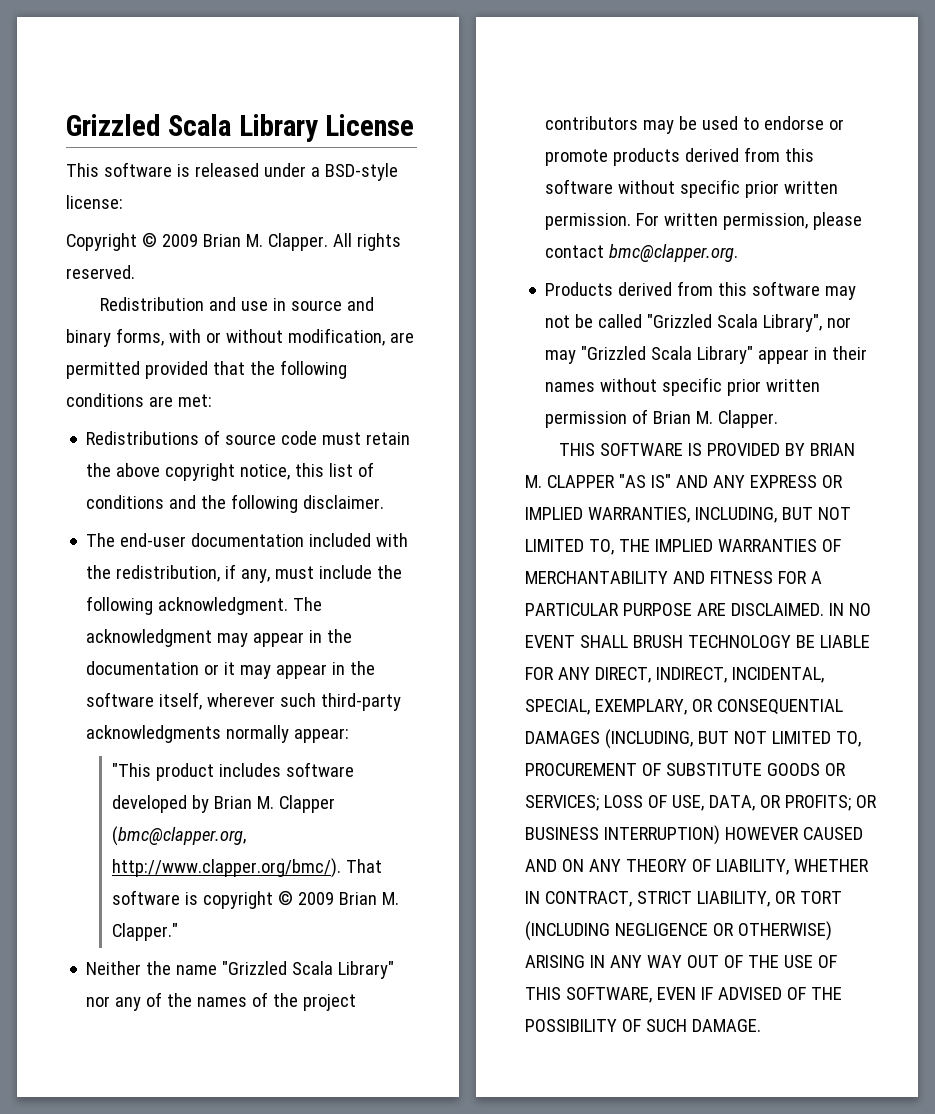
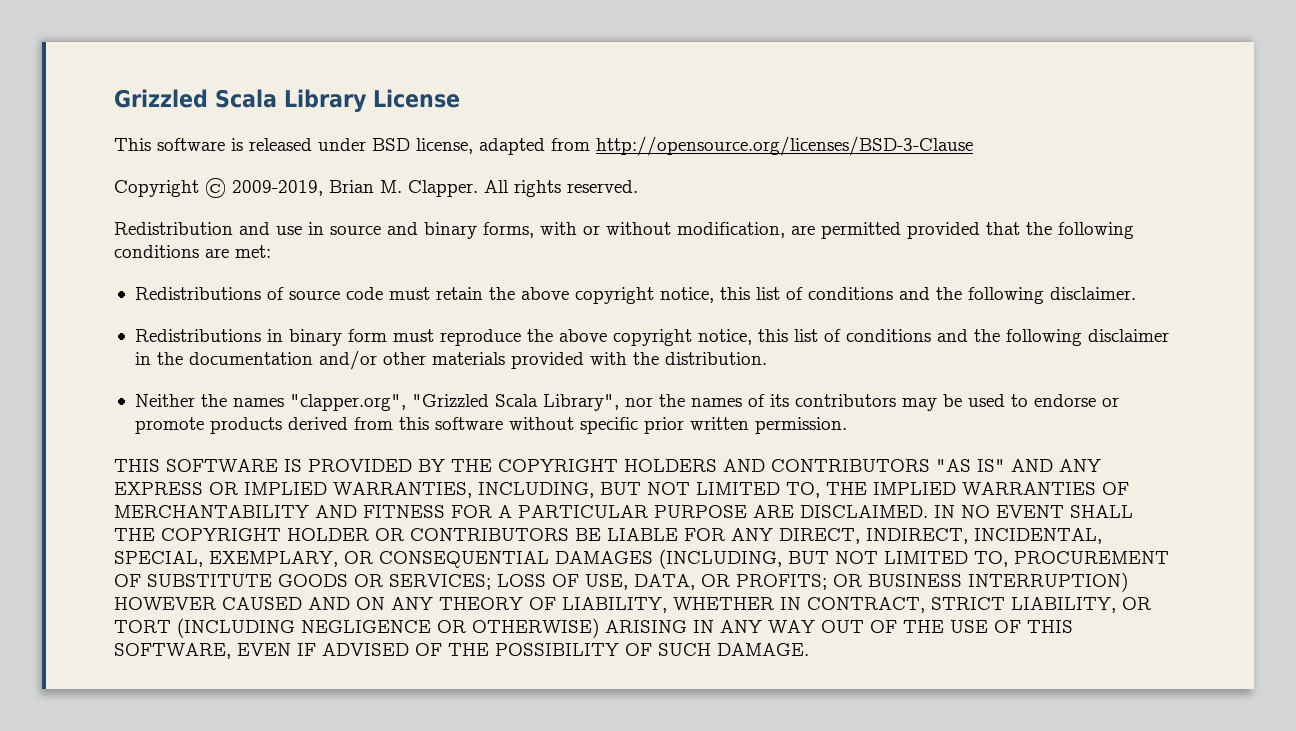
[310,163,398,181] [66,195,123,209] a BSD-style license: -> [372,136,973,156] BSD license, adapted from http://opensource.org/licenses/BSD-3-Clause
[161,234,198,247] 2009 -> [232,180,323,196] 2009-2019,
[86,533,409,547] [86,564,403,583] [86,596,323,615] [86,629,353,647] [86,661,376,679] [86,692,402,711] [86,725,350,743] [111,762,354,781] [111,795,335,813] [111,826,246,846] [111,858,382,878] [111,890,399,909] [111,923,178,941] [86,961,395,979] [86,992,163,1011] The end-user documentation included with the redistribution, if any, must include the following acknowledgment. The acknowledgment may appear in the documentation or it may appear in the software itself, wherever such third-party acknowledgments normally appear: // "This product includes software developed by Brian M. Clapper (bmc@clapper.org, http://www.clapper.org/bmc/). That software is copyright © 2009 Brian M. Clapper." // Neither the name "Grizzled Scala Library" nor any of -> [134,329,1169,346] [134,350,767,370] [134,394,653,411] Redistributions in binary form must reproduce the above copyright notice, this list of conditions and the following disclaimer in the documentation and/or other materials provided with the distribution. // Neither the names "clapper.org", "Grizzled Scala Library", nor
[273,993,357,1011] the project -> [769,394,789,407] its
[636,212,863,230] [545,244,739,262] [545,281,857,300] [545,314,852,332] [545,346,868,364] [545,377,821,396] [545,409,779,428] For written permission, please contact bmc@clapper.org. // Products derived from this software may not be called "Grizzled Scala Library", nor may "Grizzled Scala Library" appear in their names without specific prior written permission of Brian M. Clapper. -> (847, 425) none
[810,443,856,456] [525,475,615,488] BRIAN M. CLAPPER -> [451,459,930,472] THE COPYRIGHT HOLDERS AND CONTRIBUTORS
[632,635,791,648] BRUSH TECHNOLOGY -> [114,528,569,541] THE COPYRIGHT HOLDER OR CONTRIBUTORS

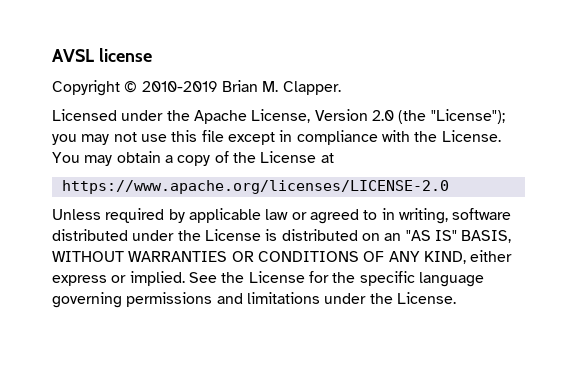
[114,89,460,112] [114,136,973,156] Grizzled Scala Library License // This software is released under BSD license, adapted from http://opensource.org/licenses/BSD-3-Clause -> [52,48,152,62] AVSL license
[232,180,323,196] 2009-2019, -> [141,81,218,92] 2010-2019
[484,180,638,197] [114,222,1134,239] [114,245,271,258] [134,287,1136,304] [134,329,1169,346] [134,350,767,370] [134,394,1119,411] [134,417,847,434] [114,459,1101,472] [114,482,1129,498] [114,505,1133,518] [114,528,1102,544] [114,549,1169,569] [114,572,1128,592] [114,597,1151,613] [114,618,1073,638] [114,643,809,659] All rights reserved. // Redistribution and use in source and binary forms, with or without modification, are permitted provided that the following conditions are met: // Redistributions of source code must retain the above copyright notice, this list of conditions and the following disclaimer. // Redistributions in binary form must reproduce the above copyright notice, this list of conditions and the following disclaimer in the documentation and/or other materials provided with the distribution. // Neither the names "clapper.org", "Grizzled Scala Library", nor the names of its contributors may be used to endorse or promote products derived from this software without specific prior written permission. // THIS SOFTWARE IS PROVIDED BY THE COPYRIGHT HOLDERS AND CONTRIBUTORS "AS IS" AND ANY EXPRESS OR IMPLIED WARRANTIES, INCLUDING, BUT NOT LIMITED TO, THE IMPLIED WARRANTIES OF MERCHANTABILITY AND FITNESS FOR A PARTICULAR PURPOSE ARE DISCLAIMED. IN NO EVENT SHALL THE COPYRIGHT HOLDER OR CONTRIBUTORS BE LIABLE FOR ANY DIRECT, INDIRECT, INCIDENTAL, SPECIAL, EXEMPLARY, OR CONSEQUENTIAL DAMAGES (INCLUDING, BUT NOT LIMITED TO, PROCUREMENT OF SUBSTITUTE GOODS OR SERVICES; LOSS OF USE, DATA, OR PROFITS; OR BUSINESS INTERRUPTION) HOWEVER CAUSED AND ON ANY THEORY OF LIABILITY, WHETHER IN CONTRACT, STRICT LIABILITY, OR TORT (INCLUDING NEGLIGENCE OR OTHERWISE) ARISING IN ANY WAY OUT OF THE USE OF THIS SOFTWARE, EVEN IF ADVISED OF THE POSSIBILITY OF SUCH DAMAGE. -> [52,109,505,124] [52,130,501,145] [52,151,334,166] [61,180,449,194] [52,208,512,224] [52,229,512,243] [52,250,513,264] [52,271,484,287] [52,292,456,308] // Licensed under the Apache License, Version 2.0 (the "License"); you may not use this file except in compliance with the License. You may obtain a copy of the License at // https://www.apache.org/licenses/LICENSE-2.0 // Unless required by applicable law or agreed to in writing, software distributed under the License is distributed on an "AS IS" BASIS, WITHOUT WARRANTIES OR CONDITIONS OF ANY KIND, either express or implied. See the License for the specific language governing permissions and limitations under the License.

